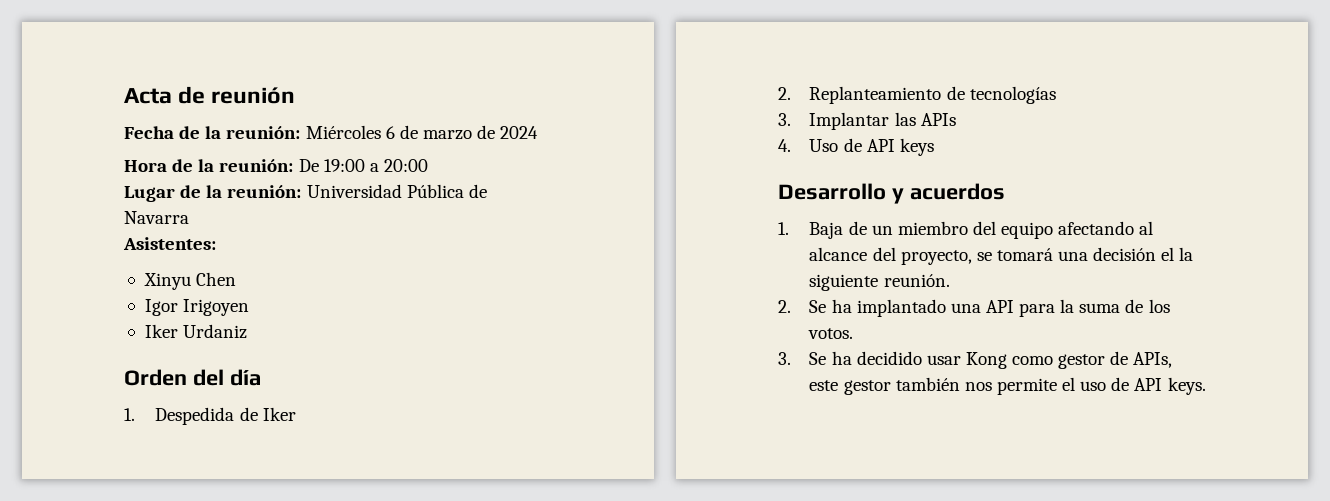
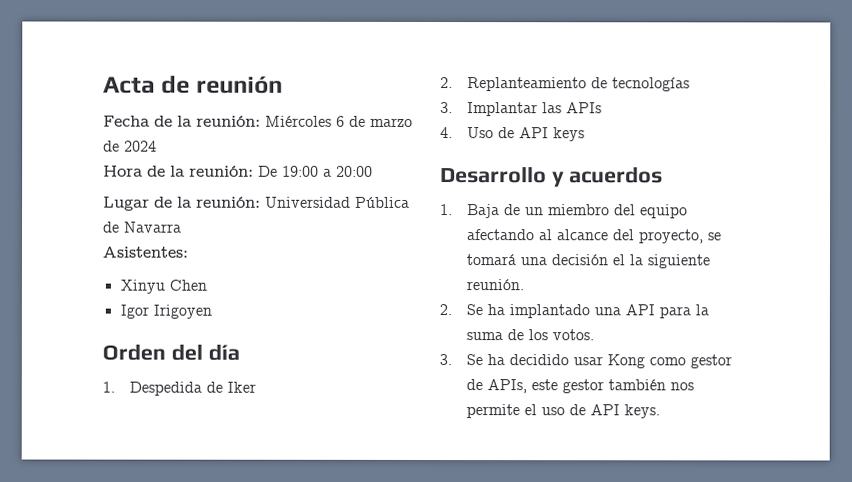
[144,324,248,339] // Iker Urdaniz -> (212, 311) none

